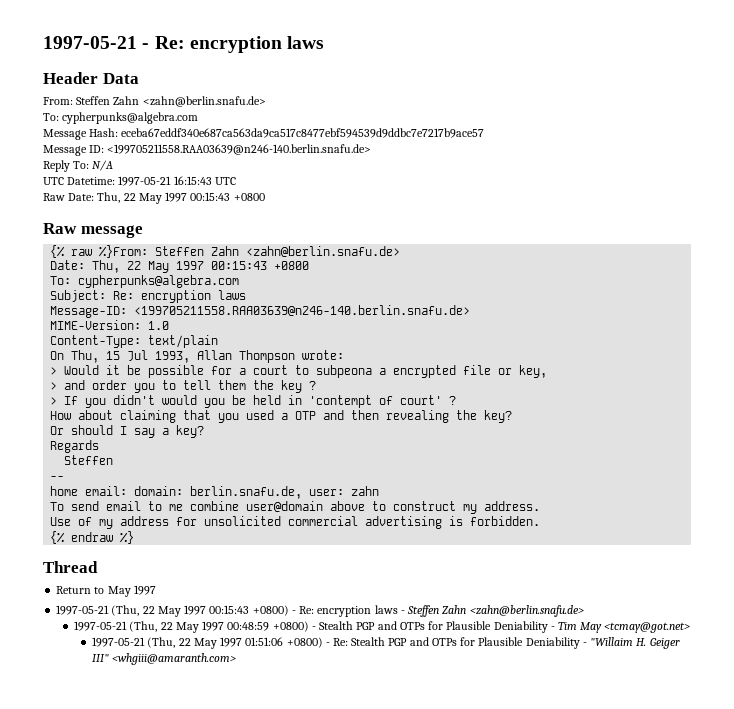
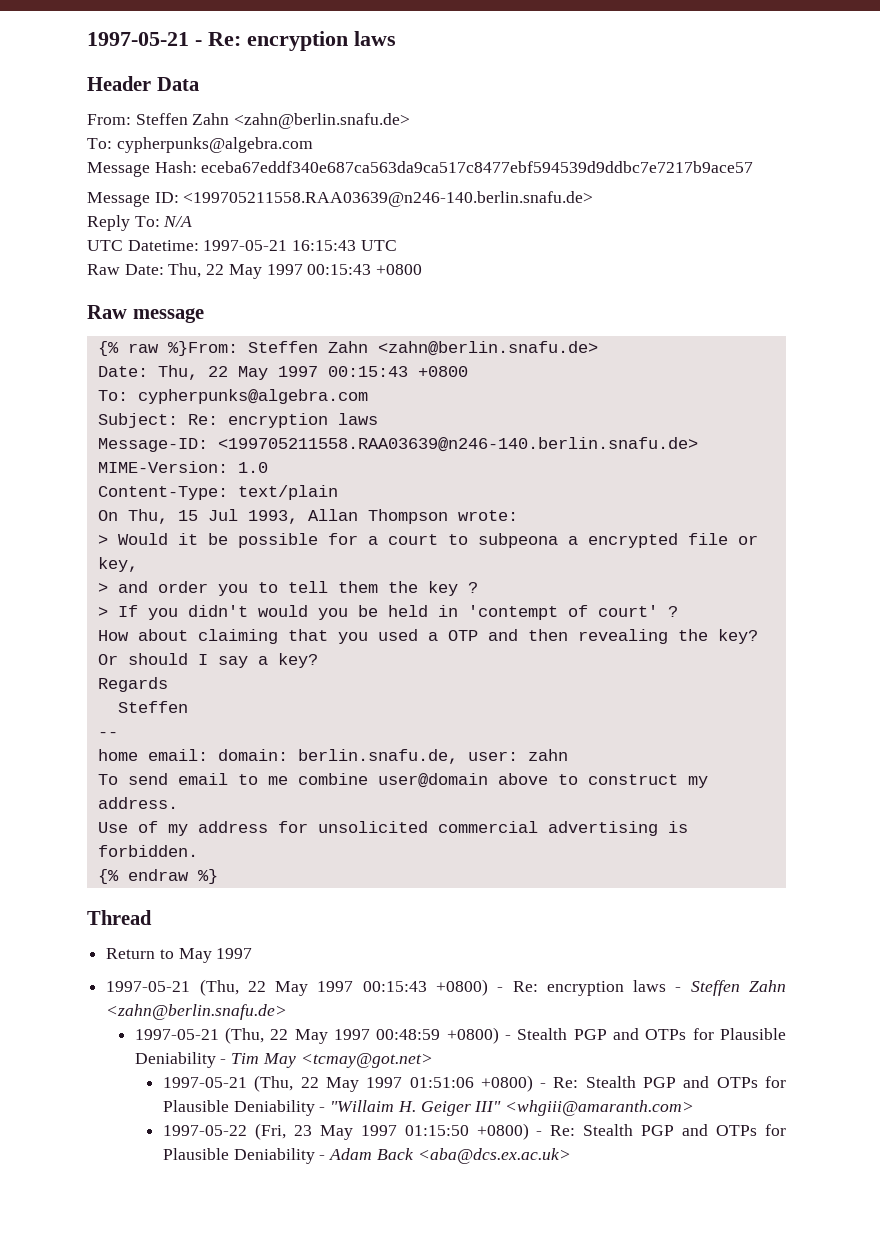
(237, 659) none -> [163,1123,787,1140] [163,1148,571,1164] // 1997-05-22 (Fri, 23 May 1997 01:15:50 +0800) - Re: Stealth PGP and OTPs for Plausible Deniability - Adam Back <aba@dcs.ex.ac.uk>

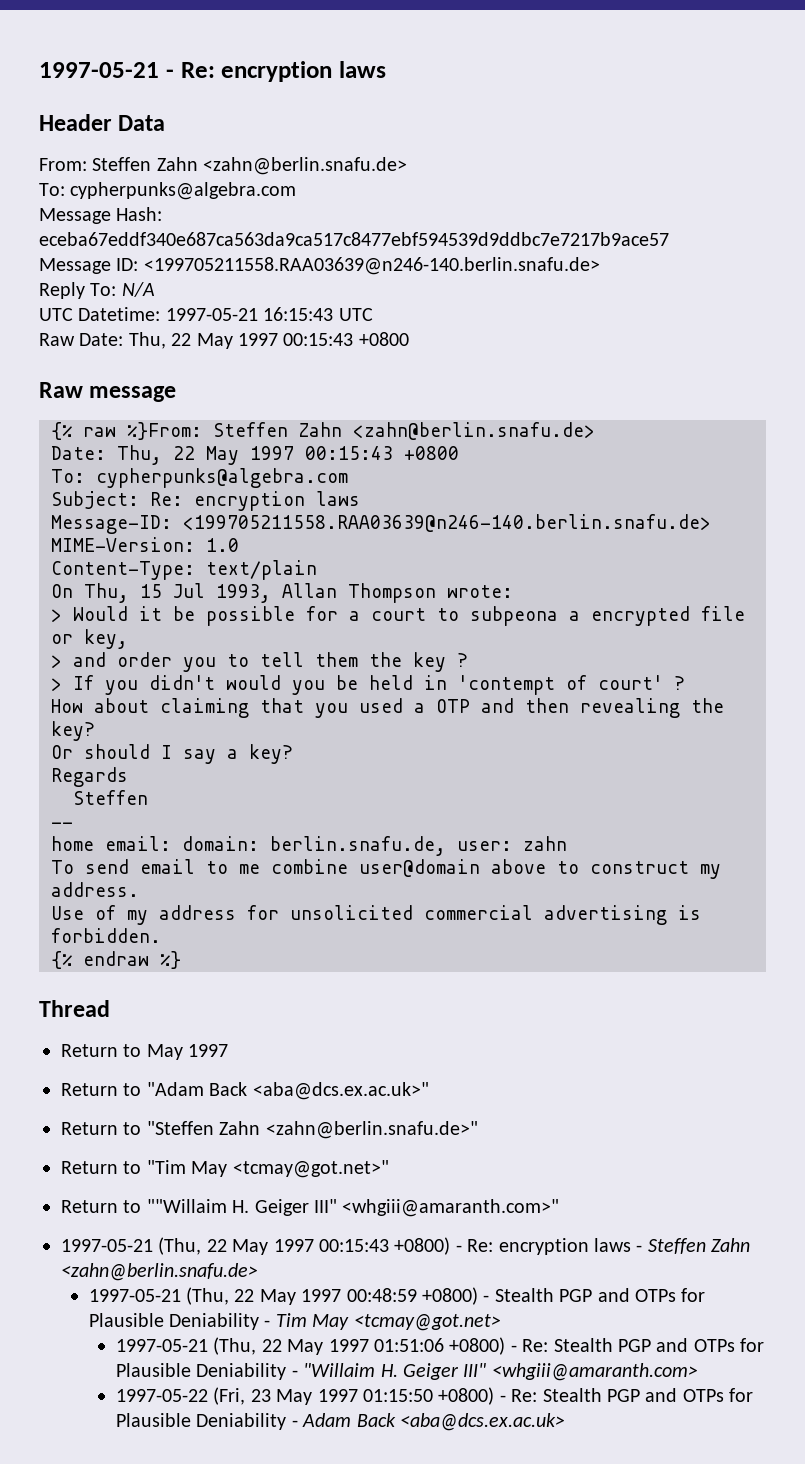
(253, 953) none -> [61,1082,429,1100] [61,1121,478,1139] [61,1160,389,1178] [61,1199,560,1217] // Return to "Adam Back <aba@dcs.ex.ac.uk>" // Return to "Steffen Zahn <zahn@berlin.snafu.de>" // Return to "Tim May <tcmay@got.net>" // Return to ""Willaim H. Geiger III" <whgiii@amaranth.com>"

